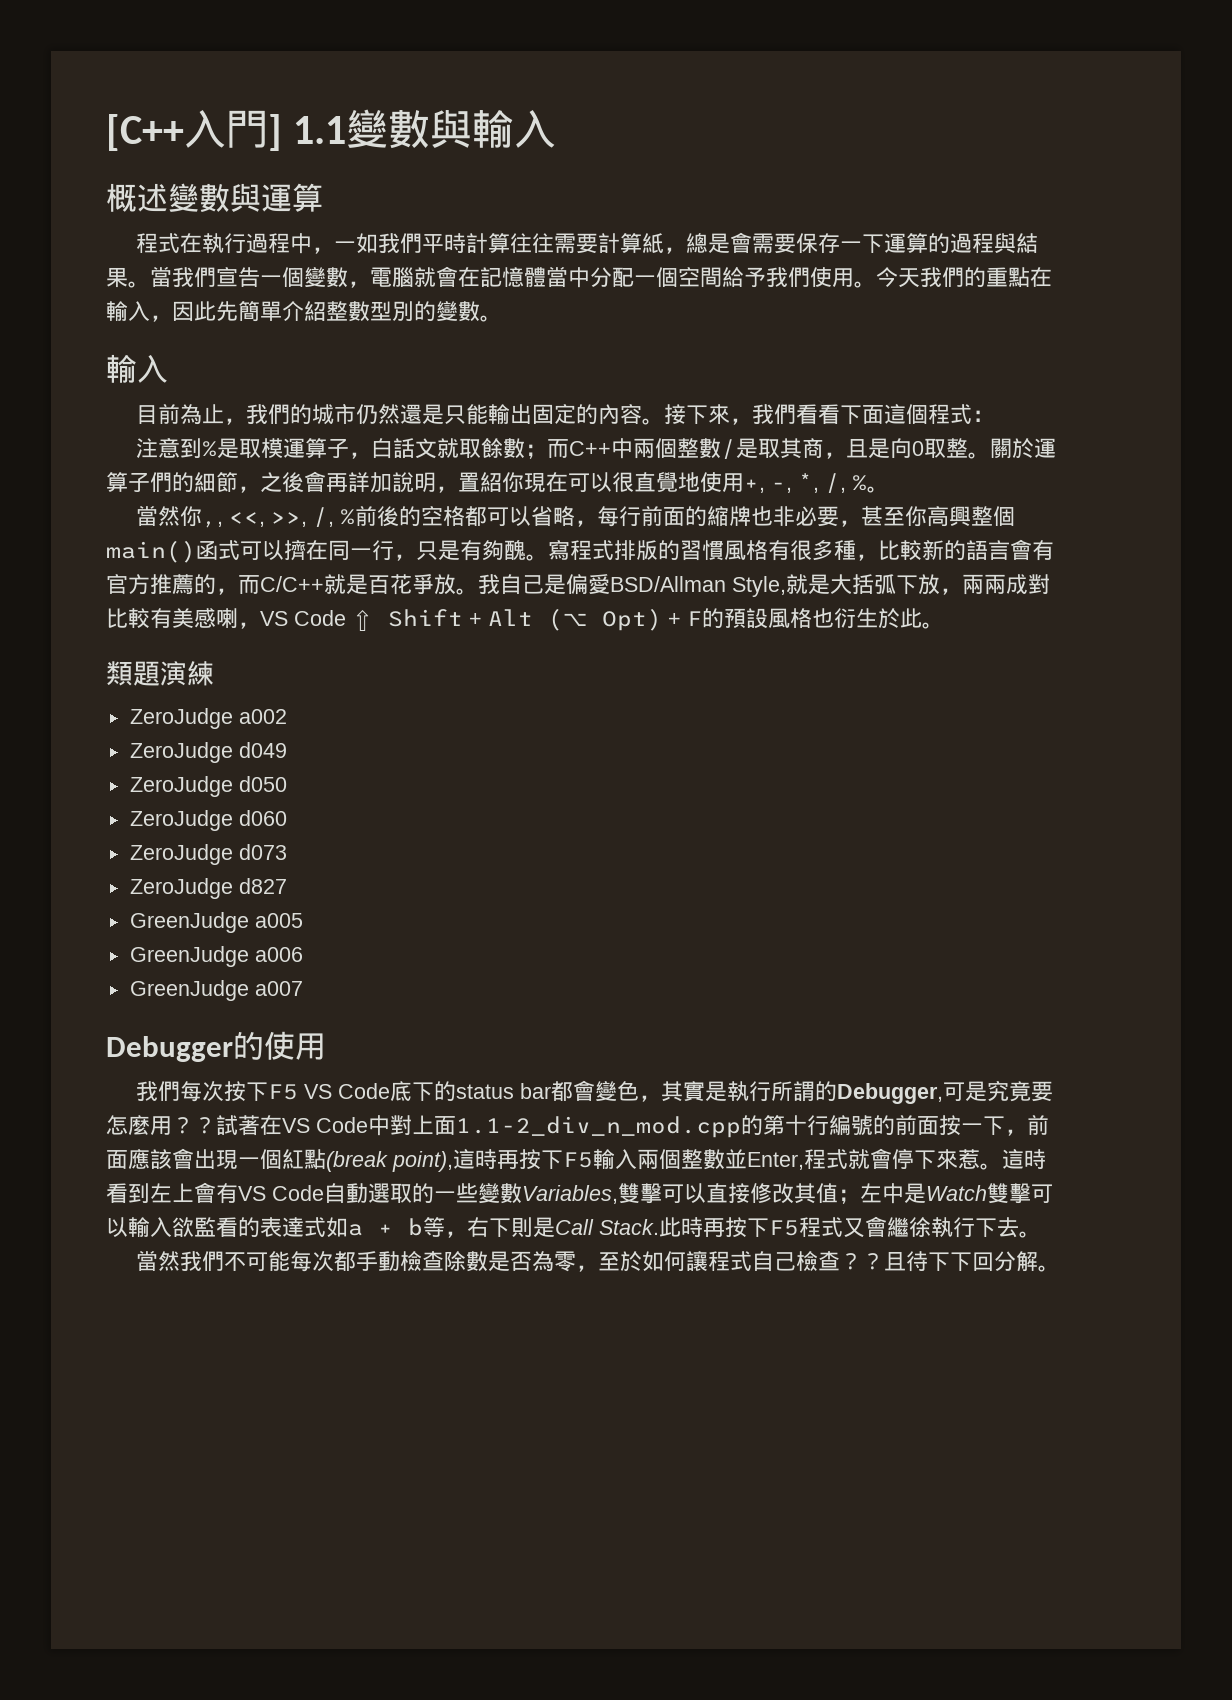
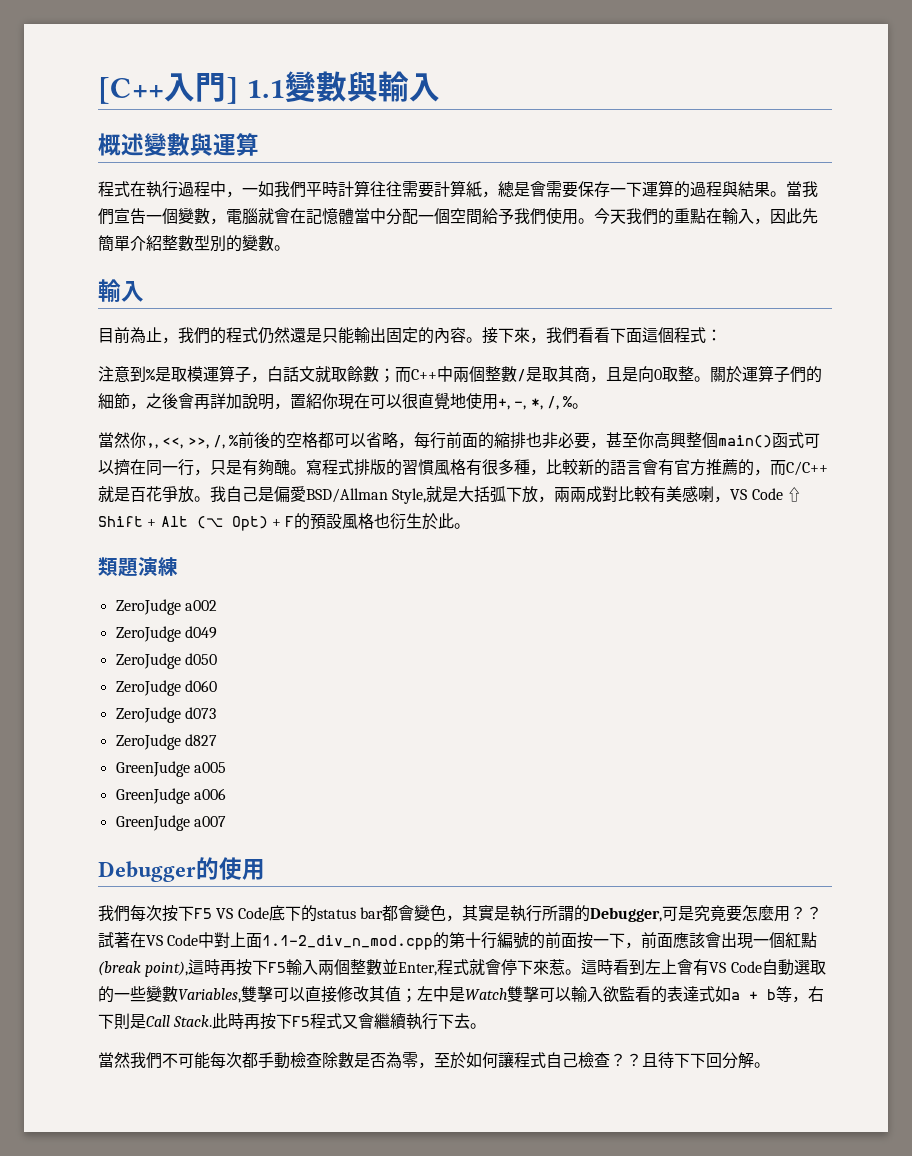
[311,404,356,425] 城市 -> [226,327,258,343] 程式
[728,506,751,526] 牌 -> [510,432,527,449] 排
[909,1217,931,1237] 徐 -> [390,1013,407,1029] 續

